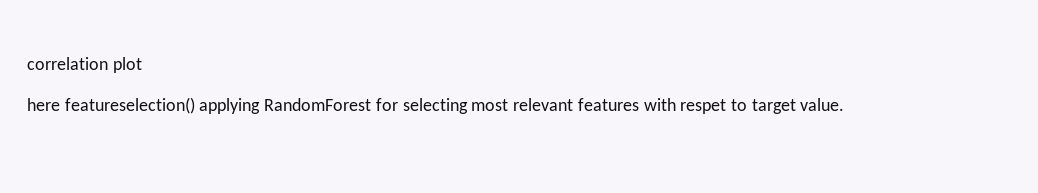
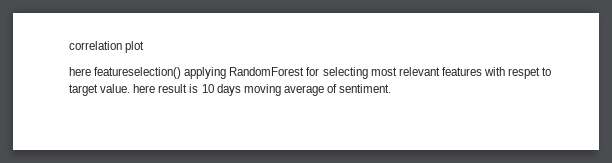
(845, 104) none -> [133,84,392,96] here result is 10 days moving average of sentiment.

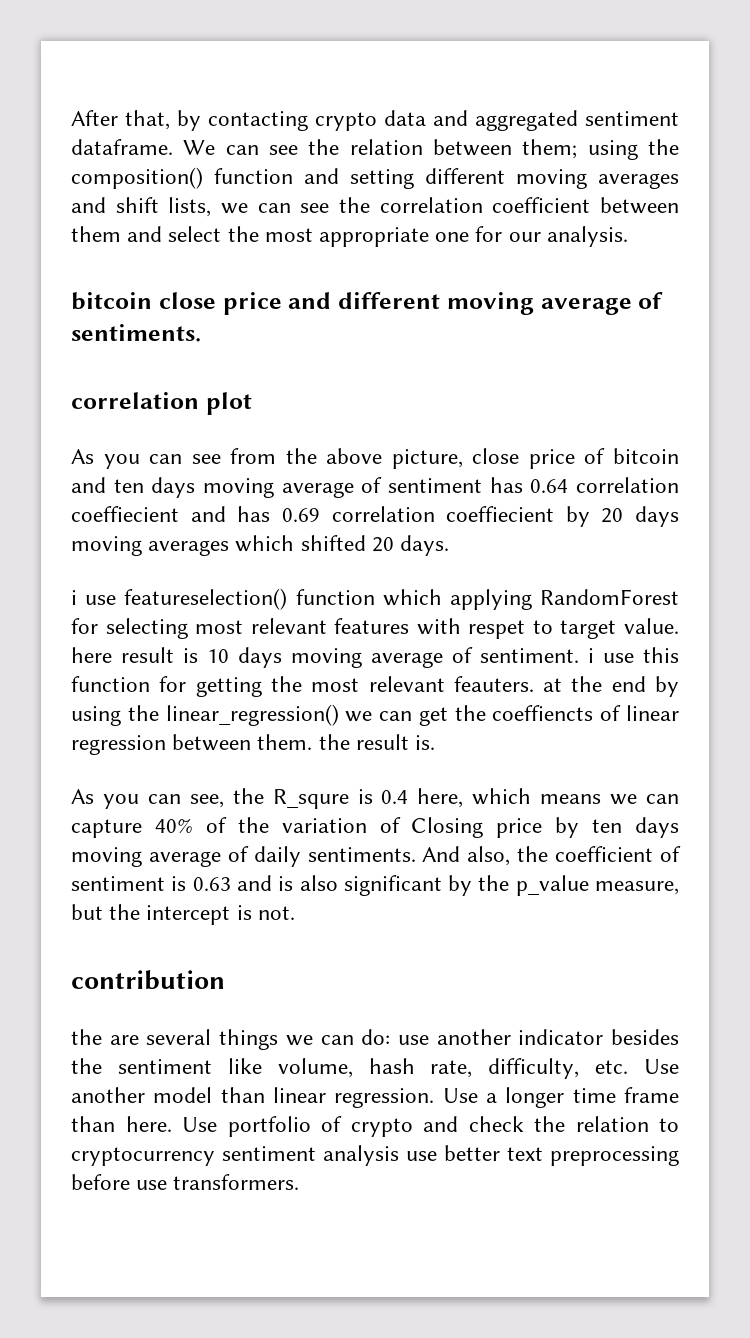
[69,41,145,53] [69,67,182,79] correlation plot // here featureselection() -> [71,110,679,131] [71,139,679,160] [71,167,679,189] [71,197,679,217] [71,226,628,247] [71,292,664,315] [71,324,201,342] [71,392,252,415] [71,448,679,469] [71,477,679,498] [71,506,679,527] [71,535,450,556] [71,588,442,610] After that, by contacting crypto data and aggregated sentiment dataframe. We can see the relation between them; using the composition() function and setting different moving averages and shift lists, we can see the correlation coefficient between them and select the most appropriate one for our analysis. // bitcoin close price and different moving average of sentiments. // correlation plot // As you can see from the above picture, close price of bitcoin and ten days moving average of sentiment has 0.64 correlation coeffiecient and has 0.69 correlation coeffiecient by 20 days moving averages which shifted 20 days. // i use featureselection() function which
(392, 88) none -> [588,647,679,663] [71,676,679,697] [71,704,679,726] [71,734,436,755] [71,788,679,809] [71,817,679,838] [71,846,682,867] [71,875,679,896] [71,904,295,925] [71,970,225,990] [71,1029,679,1050] [71,1058,679,1079] [71,1087,679,1108] [71,1116,679,1137] [71,1145,679,1166] [71,1174,300,1190] i use this function for getting the most relevant feauters. at the end by using the linear_regression() we can get the coeffiencts of linear regression between them. the result is. // As you can see, the R_squre is 0.4 here, which means we can capture 40% of the variation of Closing price by ten days moving average of daily sentiments. And also, the coefficient of sentiment is 0.63 and is also significant by the p_value measure, but the intercept is not. // contribution // the are several things we can do: use another indicator besides the sentiment like volume, hash rate, difficulty, etc. Use another model than linear regression. Use a longer time frame than here. Use portfolio of crypto and check the relation to cryptocurrency sentiment analysis use better text preprocessing before use transformers.

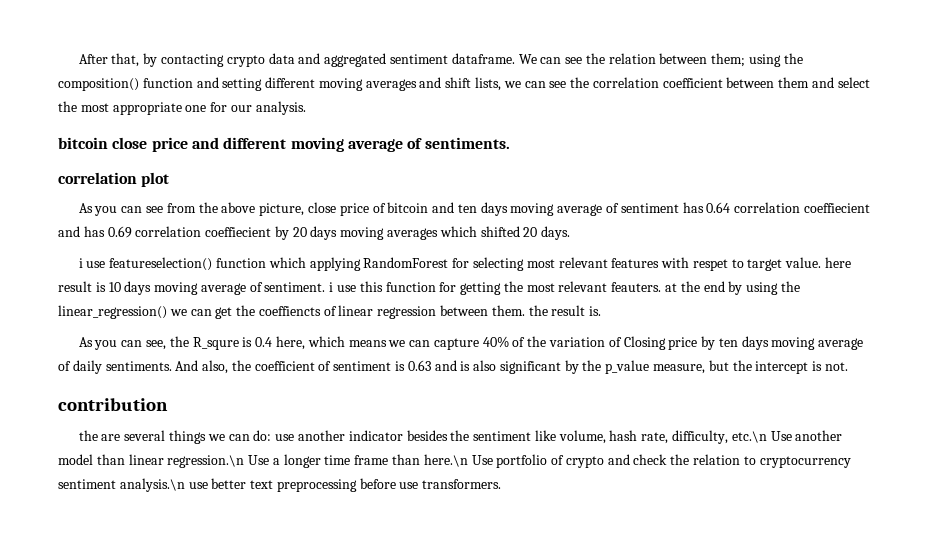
[595,1060,629,1074] etc. -> [731,431,767,443] etc.\n
[334,1088,435,1108] regression. -> [167,455,245,468] regression.\n
[125,1116,172,1132] here. -> [423,454,468,467] here.\n
[323,1145,399,1166] analysis -> [119,478,185,492] analysis.\n

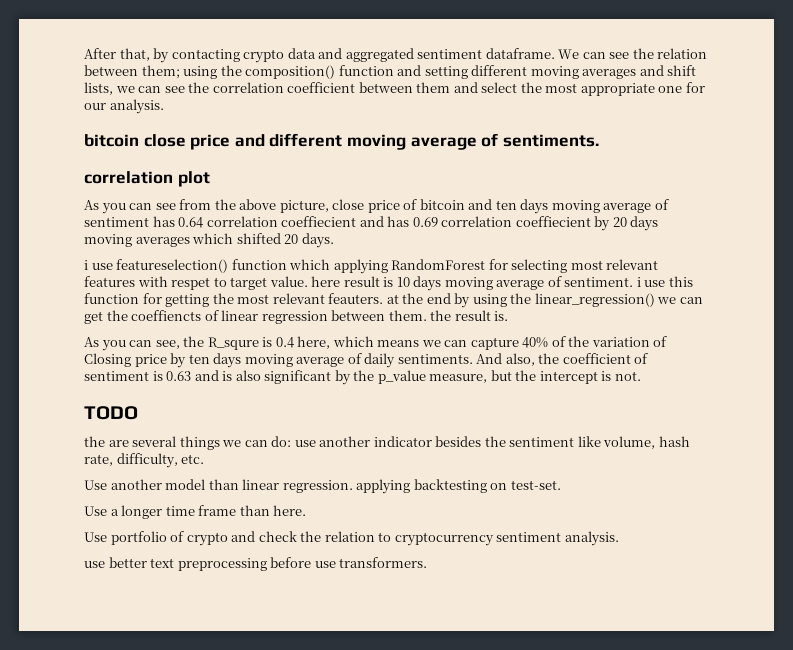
[58,398,168,411] contribution -> [84,406,138,420] TODO
[731,431,767,443] etc.\n -> [181,454,205,464] etc. //
[167,455,245,468] regression.\n -> [282,479,561,494] regression. applying backtesting on test-set. //
[423,454,468,467] here.\n -> [273,505,307,516] here. //
[119,478,185,492] analysis.\n -> [564,531,619,546] analysis. //

